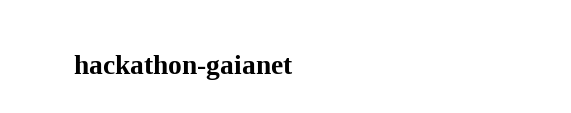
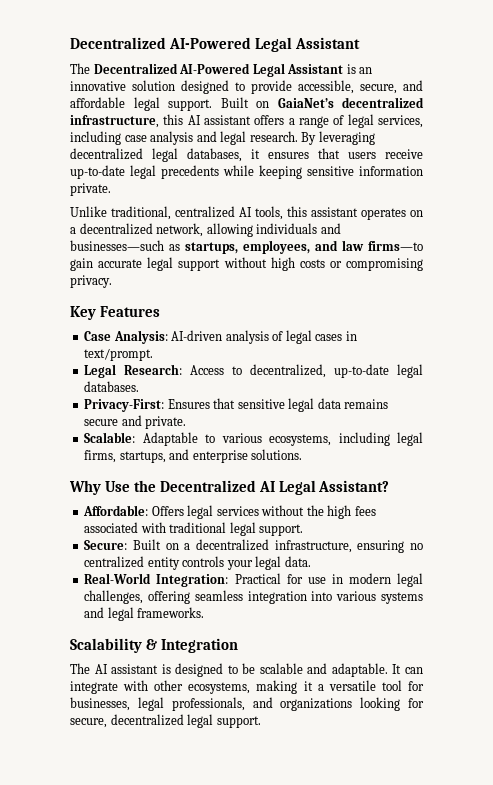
[74,55,293,80] hackathon-gaianet -> [70,37,361,52] [70,63,373,77] [70,80,423,94] [70,97,424,111] [70,114,423,128] [70,131,375,145] [70,148,423,162] [70,165,423,179] [70,183,111,196] [70,206,423,220] [70,223,341,237] [70,240,423,254] [70,257,423,271] [70,275,112,288] [70,306,160,320] [84,330,357,344] [84,348,154,361] [84,364,423,378] [84,381,140,392] [84,398,389,412] [84,415,187,429] [84,432,423,446] [84,449,303,463] [69,480,390,495] [83,505,376,519] [84,522,304,536] [84,539,423,553] [84,556,311,570] [84,573,423,587] [84,590,423,604] [84,607,205,621] [70,638,238,653] [70,663,423,677] [70,680,424,694] [70,697,424,711] [70,714,261,728] Decentralized AI-Powered Legal Assistant // The Decentralized AI-Powered Legal Assistant is an innovative solution designed to provide accessible, secure, and affordable legal support. Built on GaiaNet’s decentralized infrastructure, this AI assistant offers a range of legal services, including case analysis and legal research. By leveraging decentralized legal databases, it ensures that users receive up-to-date legal precedents while keeping sensitive information private. // Unlike traditional, centralized AI tools, this assistant operates on a decentralized network, allowing individuals and businesses—such as startups, employees, and law firms—to gain accurate legal support without high costs or compromising privacy. // Key Features // Case Analysis: AI-driven analysis of legal cases in text/prompt. // Legal Research: Access to decentralized, up-to-date legal databases. // Privacy-First: Ensures that sensitive legal data remains secure and private. // Scalable: Adaptable to various ecosystems, including legal firms, startups, and enterprise solutions. // Why Use the Decentralized AI Legal Assistant? // Affordable: Offers legal services without the high fees associated with traditional legal support. // Secure: Built on a decentralized infrastructure, ensuring no centralized entity controls your legal data. // Real-World Integration: Practical for use in modern legal challenges, offering seamless integration into various systems and legal frameworks. // Scalability & Integration // The AI assistant is designed to be scalable and adaptable. It can integrate with other ecosystems, making it a versatile tool for businesses, legal professionals, and organizations looking for secure, decentralized legal support.

